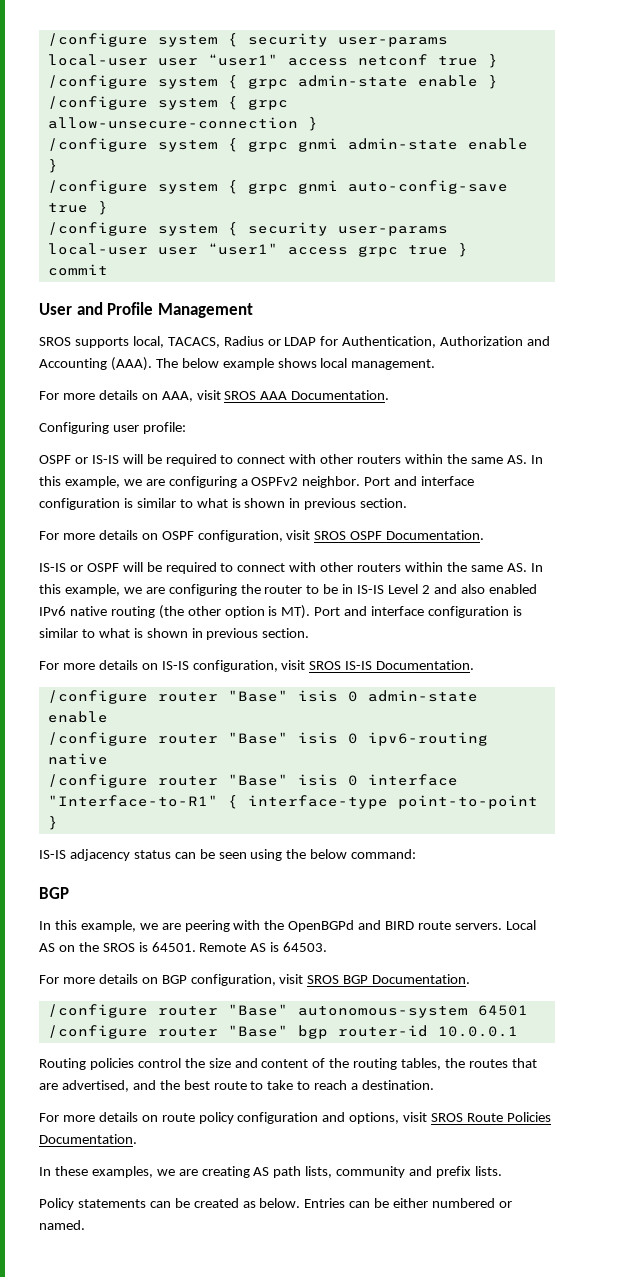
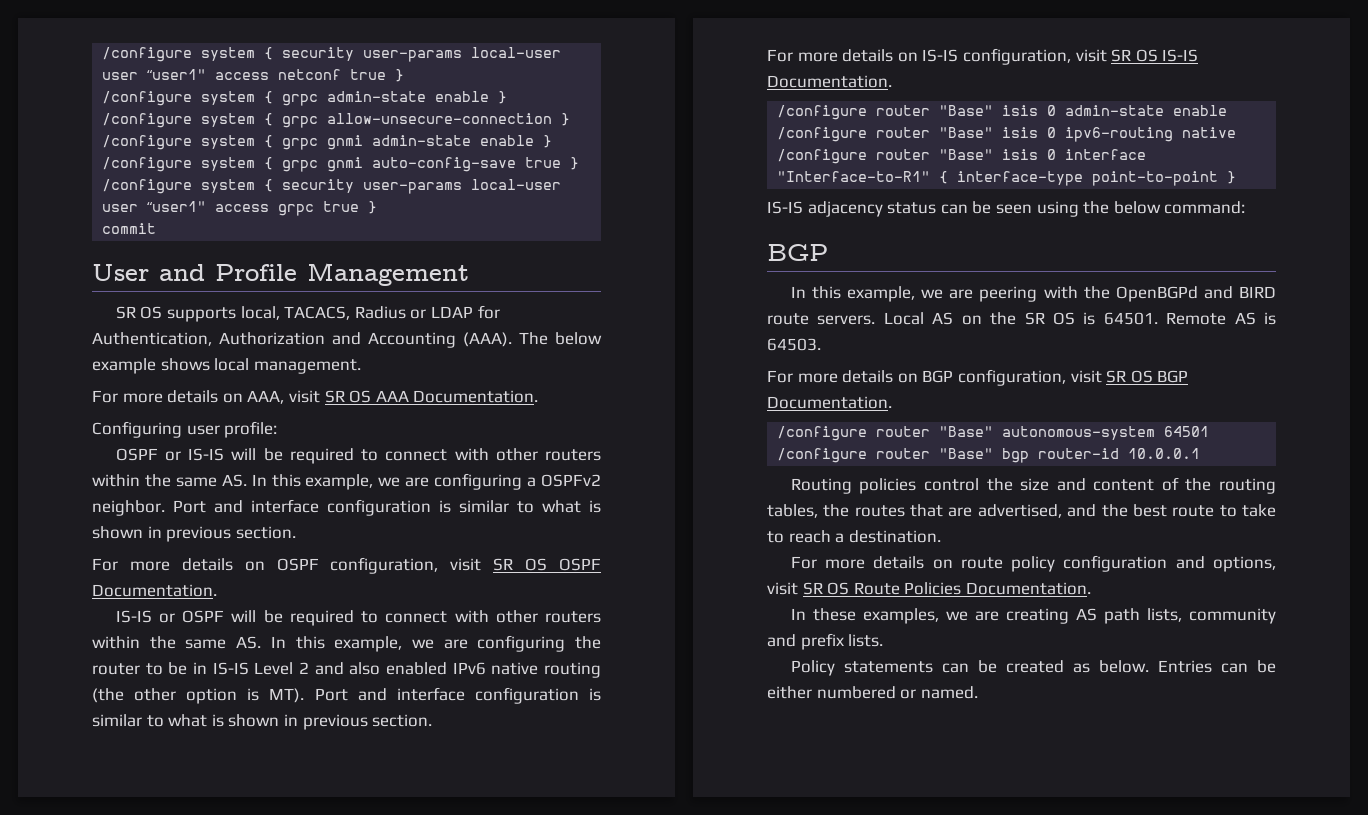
[39,337,71,346] SROS -> [115,306,163,319] SR OS
[224,391,257,400] SROS -> [324,390,372,403] SR OS
[314,531,347,540] SROS -> [493,558,548,571] SR OS
[309,661,342,670] SROS -> [1111,49,1158,62] SR OS
[102,943,135,952] SROS -> [1024,312,1075,325] SR OS
[307,975,340,984] SROS -> [1106,370,1153,383] SR OS
[431,1113,464,1122] SROS -> [802,582,850,595] SR OS

